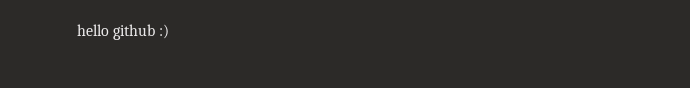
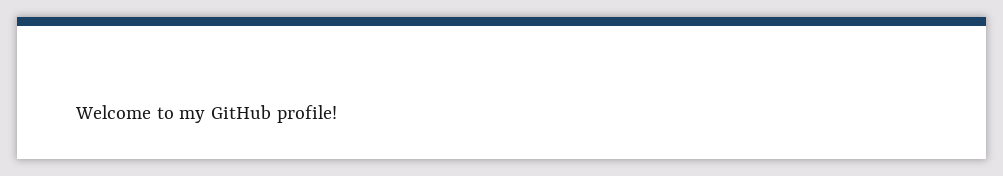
[77,24,170,40] hello github :) -> [75,105,337,123] Welcome to my GitHub profile!

